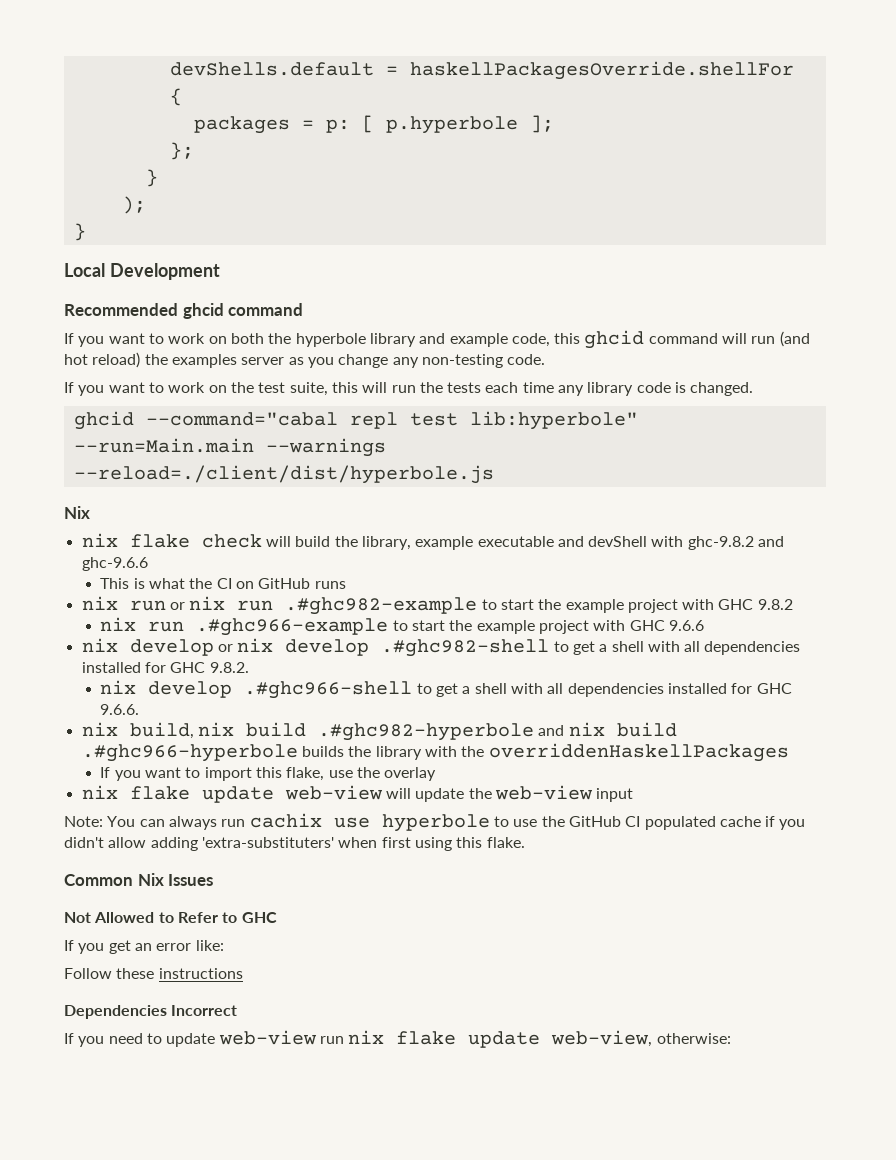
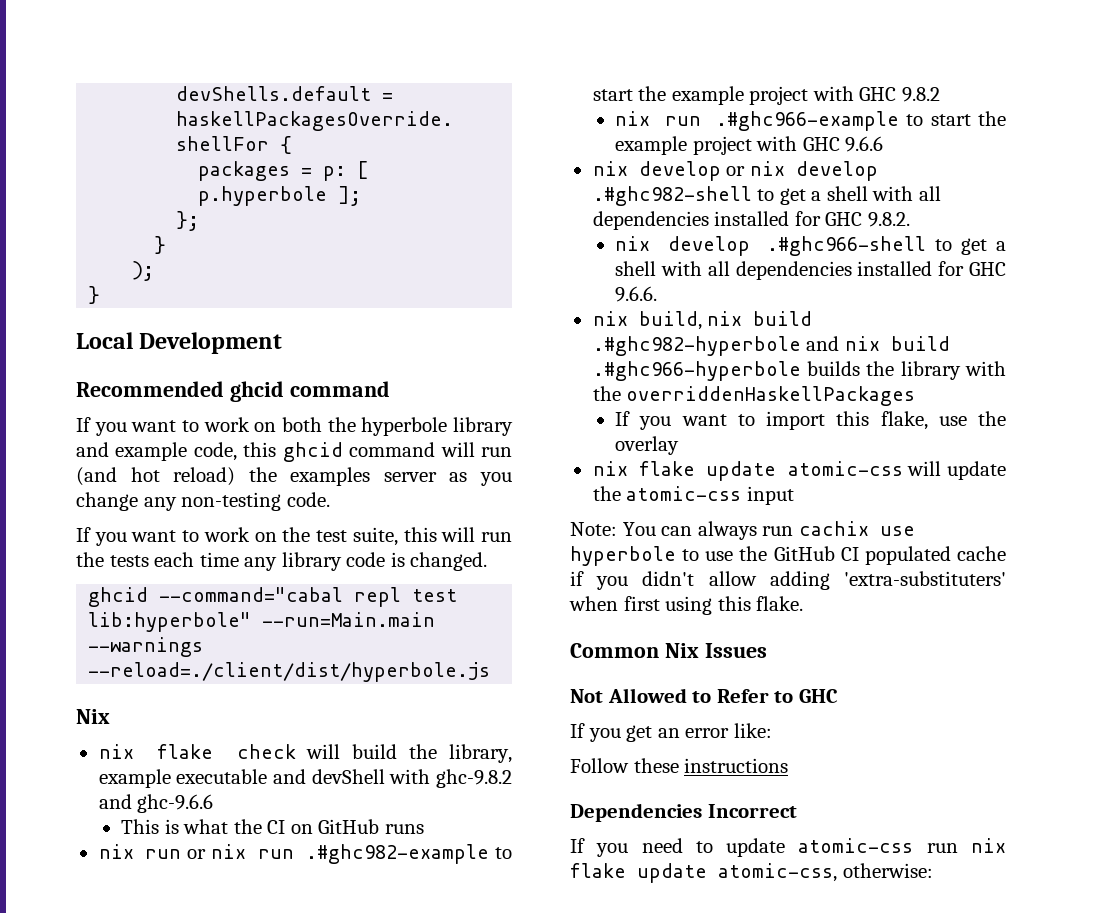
[284,785,383,800] web-view -> [787,461,903,476] atomic-css
[494,785,593,800] web-view -> [626,486,742,501] atomic-css
[218,1030,317,1045] web-view -> [798,838,914,853] atomic-css
[551,1030,653,1047] web-view, -> [718,863,837,882] atomic-css,

